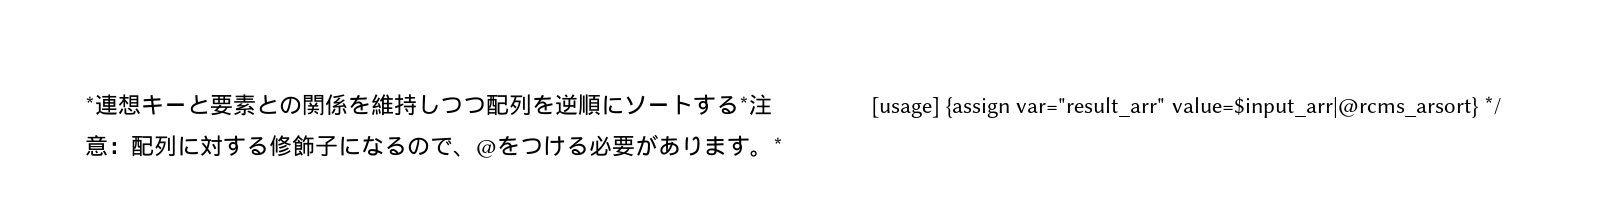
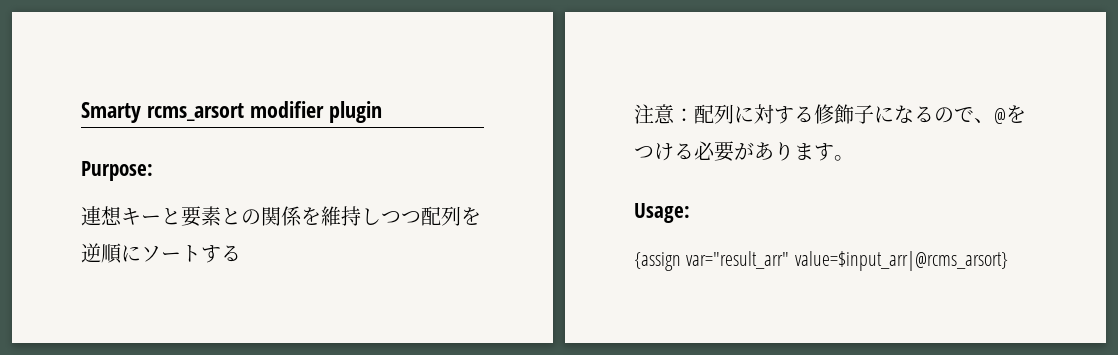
[85,96,95,113] * -> [81,101,382,123] [81,161,153,181] Smarty rcms_arsort modifier plugin // Purpose: //
[739,96,749,113] * -> (241, 253) //
[773,137,783,154] [871,97,940,118] * [usage] -> [634,203,690,223] // Usage: //
[1483,96,1501,115] */ -> (1008, 261) none

